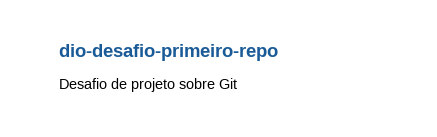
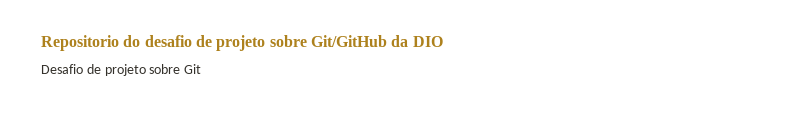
[59,44,278,61] dio-desafio-primeiro-repo -> [41,35,443,51] Repositorio do desafio de projeto sobre Git/GitHub da DIO

